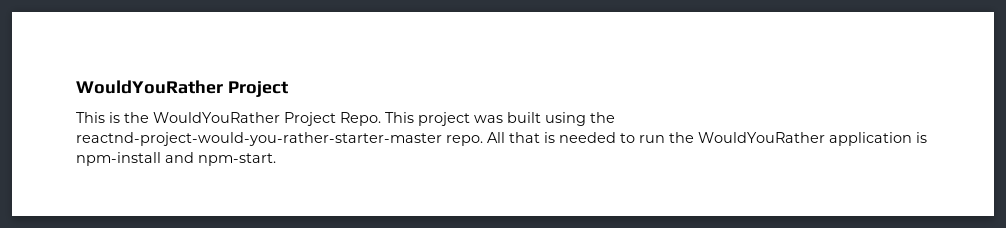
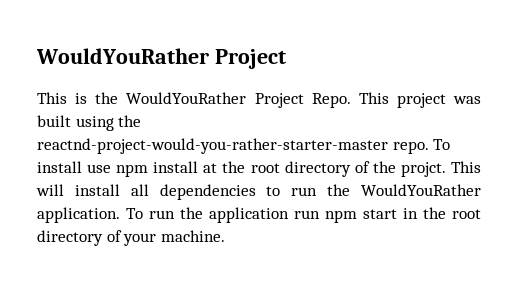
[487,132,927,146] [76,152,276,166] All that is needed to run the WouldYouRather application is npm-install and npm-start. -> [433,139,451,150] [37,161,481,177] [36,184,481,200] [37,207,481,223] [37,230,225,246] To install use npm install at the root directory of the projct. This will install all dependencies to run the WouldYouRather application. To run the application run npm start in the root directory of your machine.

